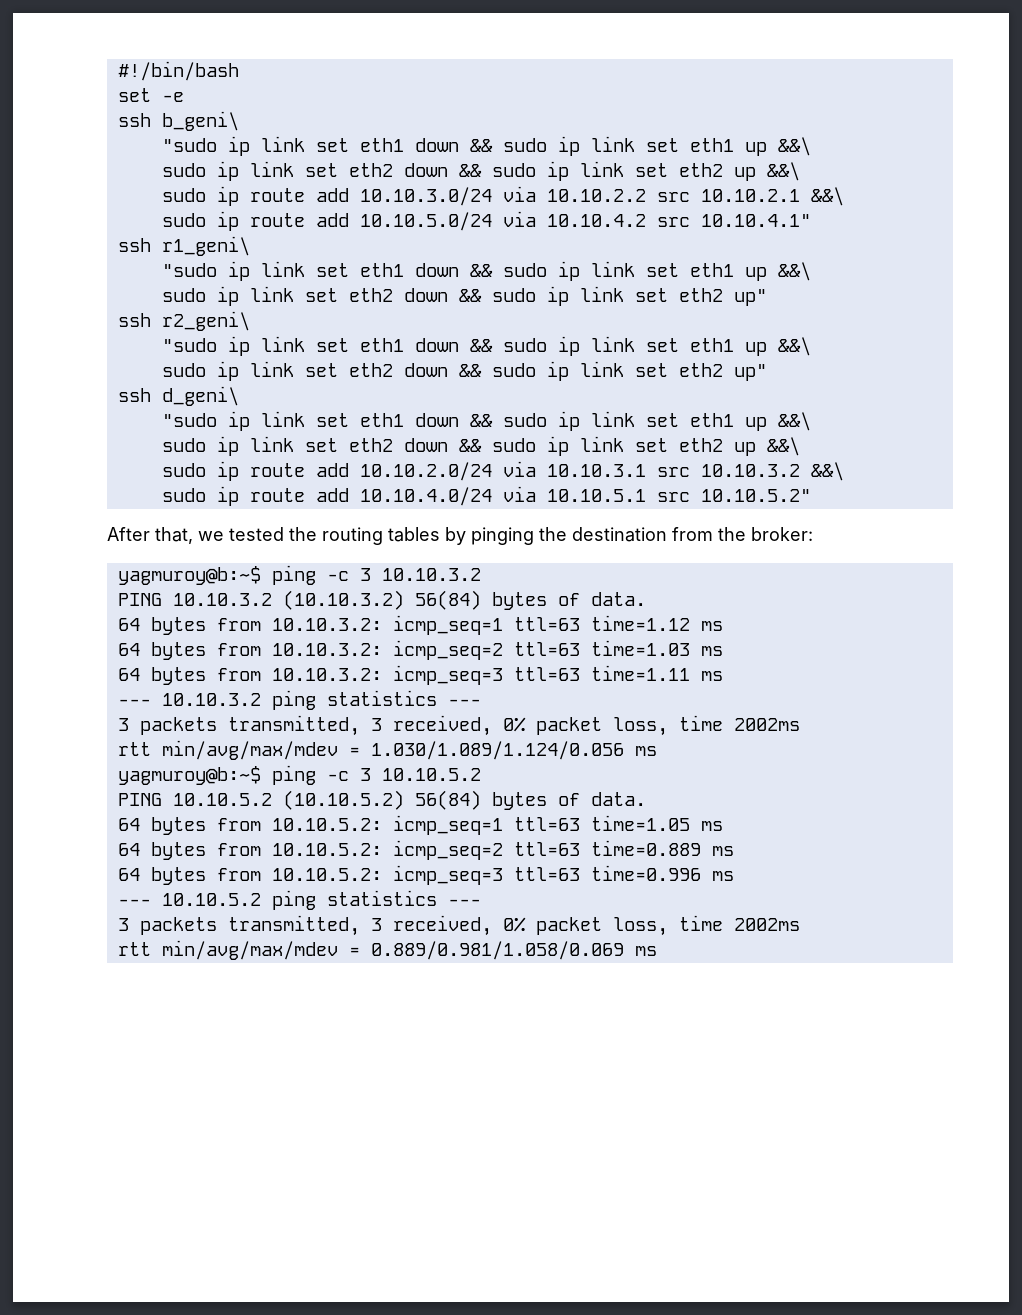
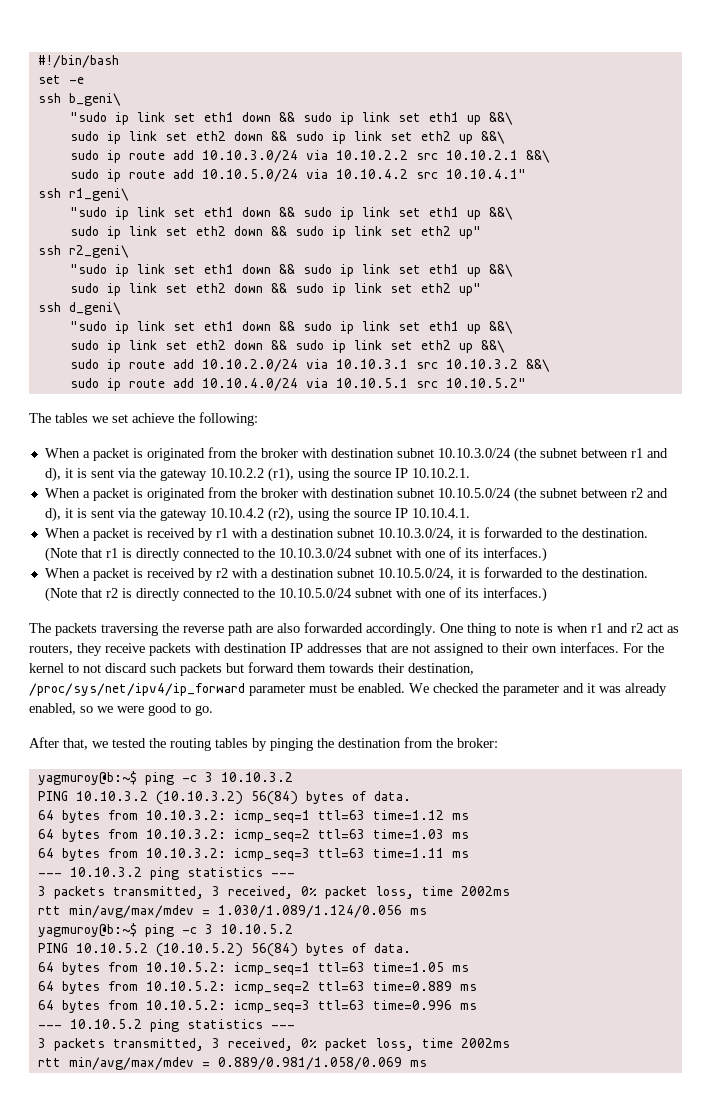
(811, 495) none -> [29,412,258,426] [44,447,668,462] [44,467,470,482] [44,487,668,502] [44,507,470,522] [44,527,648,541] [44,547,547,562] [44,567,648,581] [44,587,547,602] [29,622,679,636] [29,642,664,656] [29,662,474,676] [29,683,667,696] [29,703,213,716] // The tables we set achieve the following: // When a packet is originated from the broker with destination subnet 10.10.3.0/24 (the subnet between r1 and d), it is sent via the gateway 10.10.2.2 (r1), using the source IP 10.10.2.1. // When a packet is originated from the broker with destination subnet 10.10.5.0/24 (the subnet between r2 and d), it is sent via the gateway 10.10.4.2 (r2), using the source IP 10.10.4.1. // When a packet is received by r1 with a destination subnet 10.10.3.0/24, it is forwarded to the destination. (Note that r1 is directly connected to the 10.10.3.0/24 subnet with one of its interfaces.) // When a packet is received by r2 with a destination subnet 10.10.5.0/24, it is forwarded to the destination. (Note that r2 is directly connected to the 10.10.5.0/24 subnet with one of its interfaces.) // The packets traversing the reverse path are also forwarded accordingly. One thing to note is when r1 and r2 act as routers, they receive packets with destination IP addresses that are not assigned to their own interfaces. For the kernel to not discard such packets but forward them towards their destination, /proc/sys/net/ipv4/ip_forward parameter must be enabled. We checked the parameter and it was already enabled, so we were good to go.

